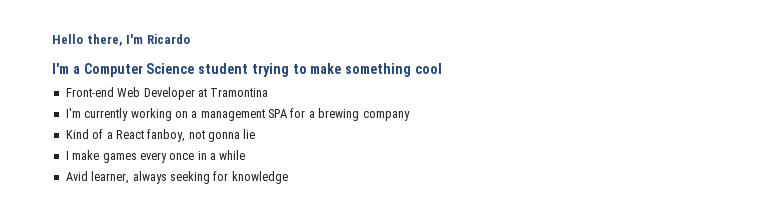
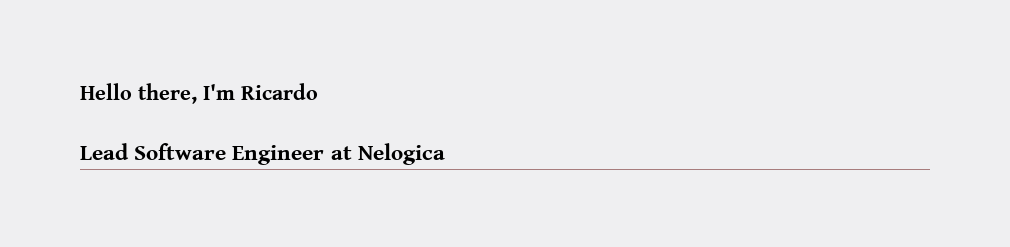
[52,63,443,77] [65,87,269,100] [65,108,410,121] [65,129,256,142] [65,150,246,163] [65,171,288,184] I'm a Computer Science student trying to make something cool // Front-end Web Developer at Tramontina // I'm currently working on a management SPA for a brewing company // Kind of a React fanboy, not gonna lie // I make games every once in a while // Avid learner, always seeking for knowledge -> [80,143,445,165] Lead Software Engineer at Nelogica

